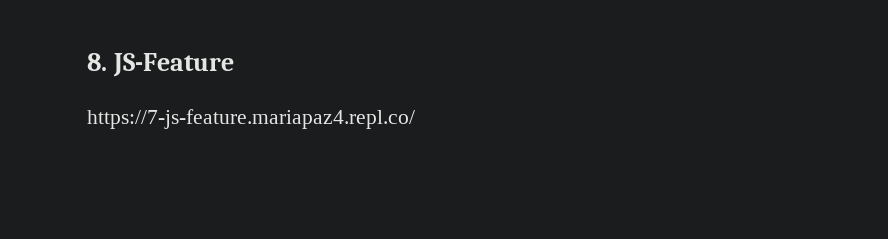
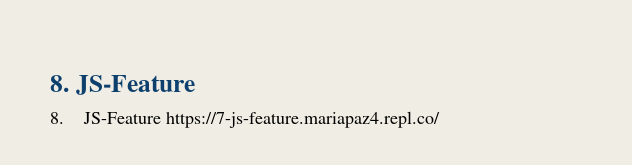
(235, 65) none -> [50,112,161,124] 8. JS-Feature

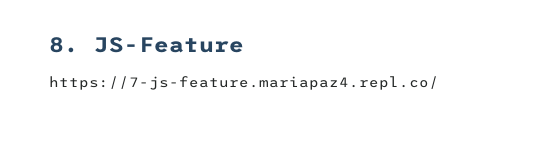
[50,112,161,124] 8. JS-Feature -> (244, 45) none

